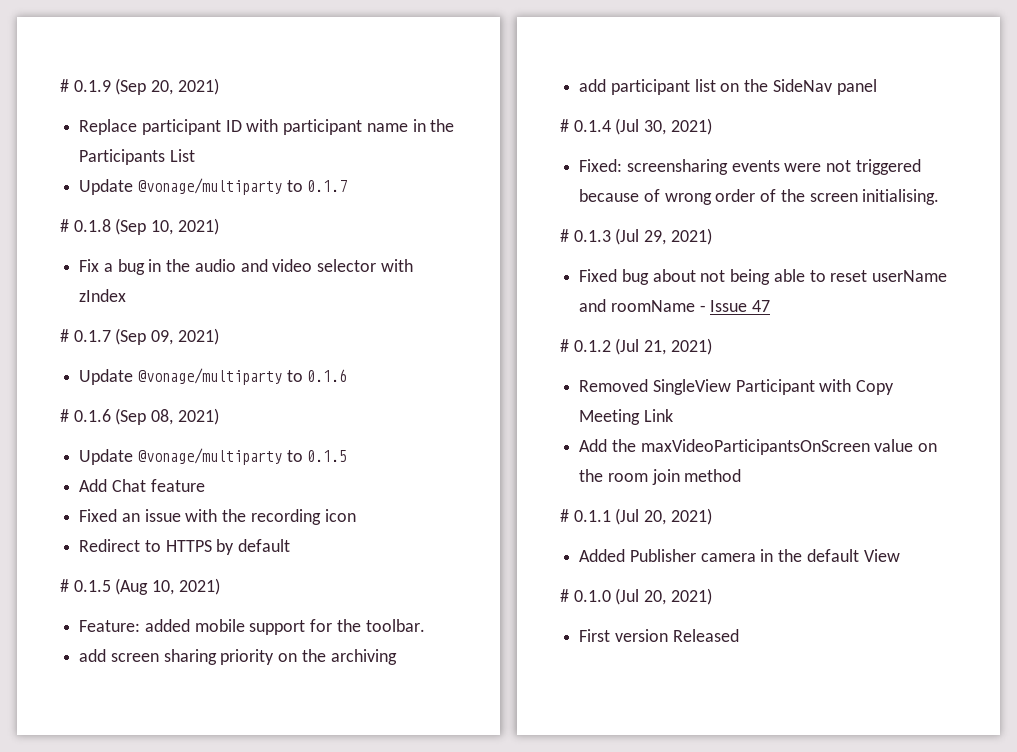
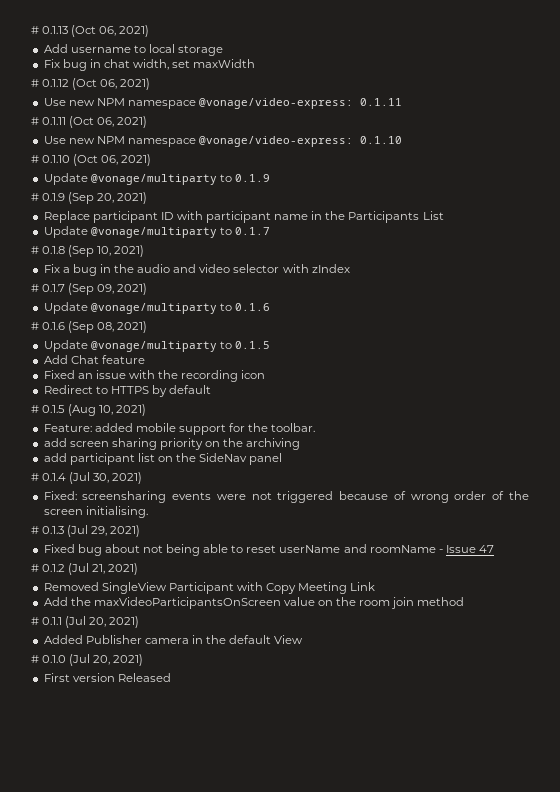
[60,79,69,92] # -> [31,25,150,37] [43,44,224,56] [43,59,256,71] [31,78,151,90] [43,98,403,109] [31,116,148,128] [43,136,403,147] [31,154,152,166] [43,173,270,185] [31,193,39,201] # 0.1.13 (Oct 06, 2021) // Add username to local storage // Fix bug in chat width, set maxWidth // # 0.1.12 (Oct 06, 2021) // Use new NPM namespace @vonage/video-express: 0.1.11 // # 0.1.11 (Oct 06, 2021) // Use new NPM namespace @vonage/video-express: 0.1.10 // # 0.1.10 (Oct 06, 2021) // Update @vonage/multiparty to 0.1.9 // #

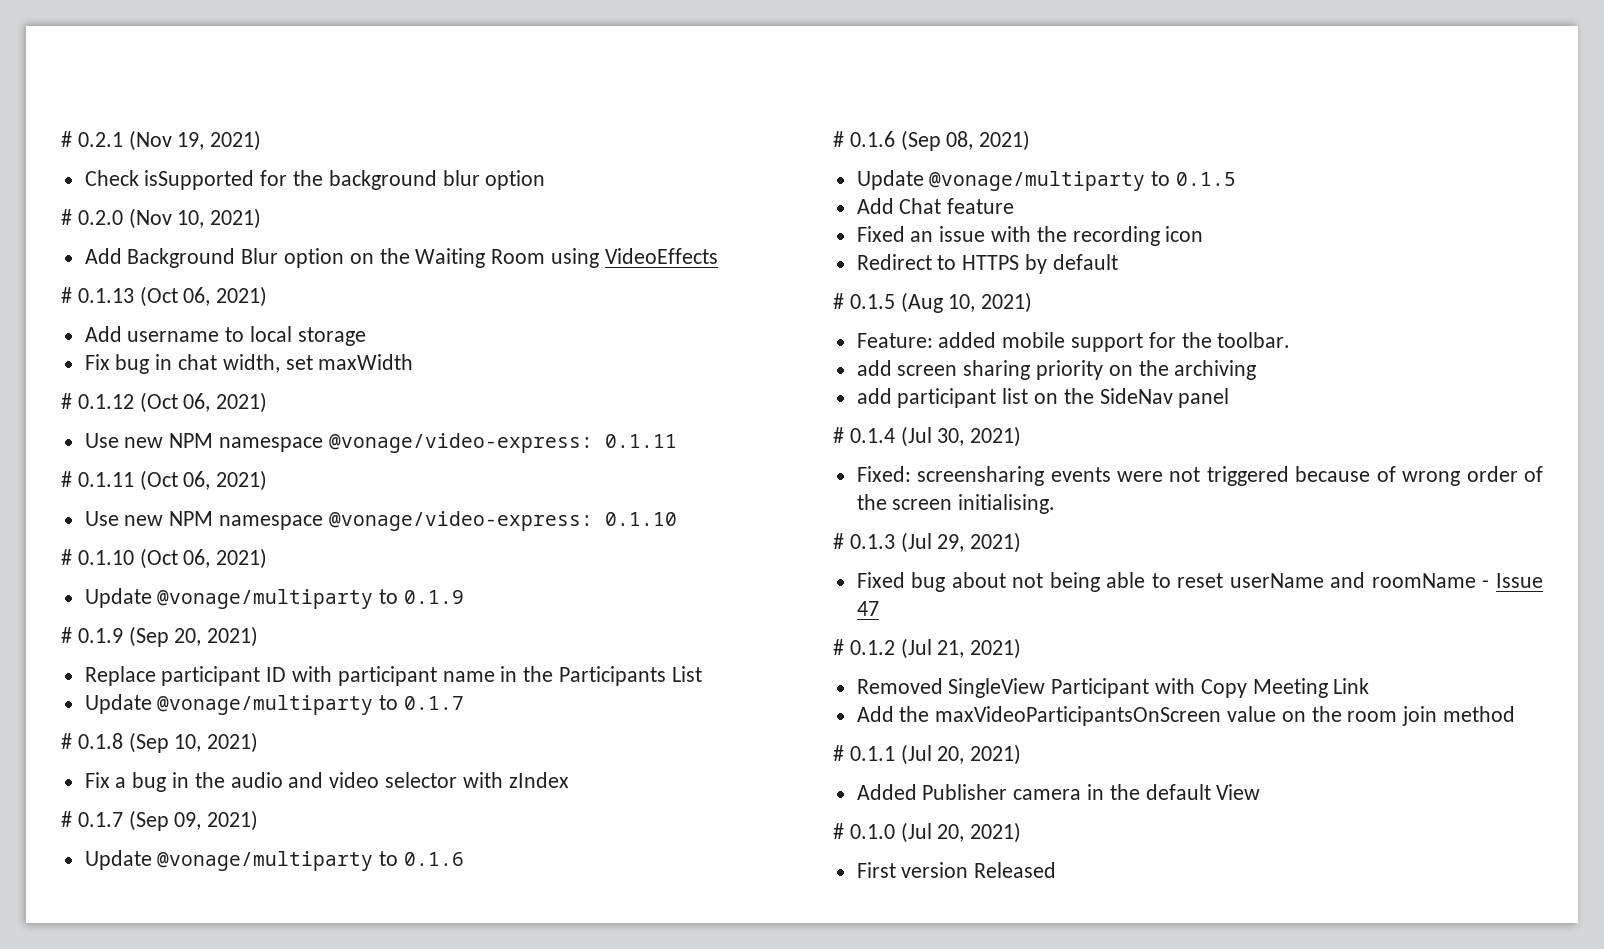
[31,26,39,34] # -> [61,130,262,151] [84,170,546,190] [61,208,262,229] [84,248,718,268] [61,287,72,303] # 0.2.1 (Nov 19, 2021) // Check isSupported for the background blur option // # 0.2.0 (Nov 10, 2021) // Add Background Blur option on the Waiting Room using VideoEffects // #

